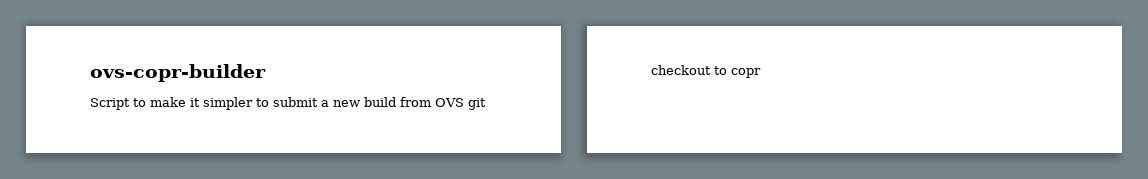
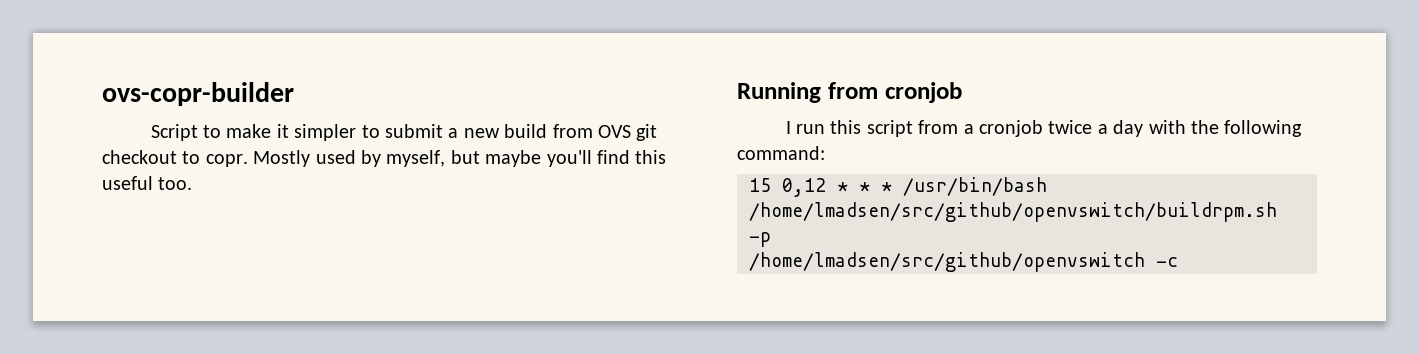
[731,68,761,78] copr -> [205,150,667,167] [102,176,193,190] [737,82,962,103] [785,120,1303,137] [737,146,825,160] [749,177,1047,197] [749,202,1277,222] [749,232,771,247] [749,252,1178,272] copr. Mostly used by myself, but maybe you'll find this useful too. // Running from cronjob // I run this script from a cronjob twice a day with the following command: // 15 0,12 * * * /usr/bin/bash /home/lmadsen/src/github/openvswitch/buildrpm.sh -p // /home/lmadsen/src/github/openvswitch -c

